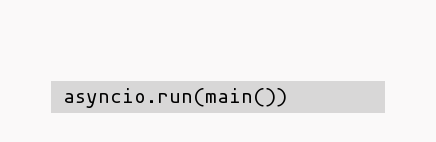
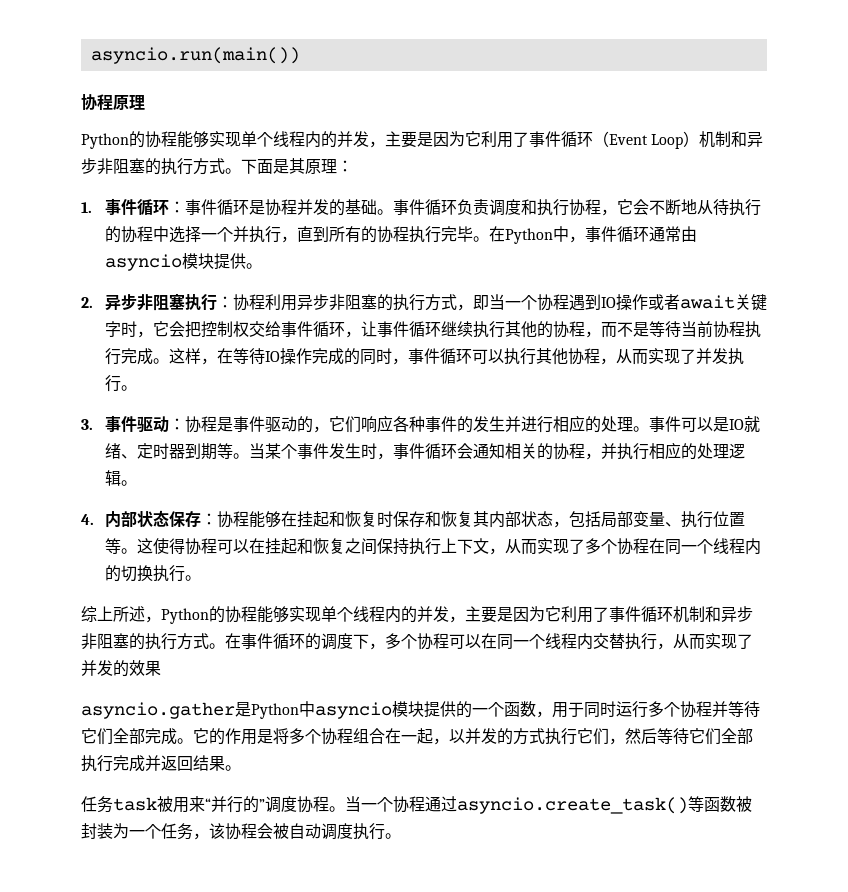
(288, 98) none -> [81,94,145,111] [81,131,764,149] [81,158,353,175] [81,198,761,216] [104,226,697,244] [104,253,262,271] [81,293,767,311] [104,321,761,338] [104,348,744,365] [104,375,137,392] [81,415,760,433] [104,442,745,460] [104,470,137,486] [81,510,745,528] [104,538,761,555] [104,565,201,582] [81,606,753,624] [81,633,753,650] [81,660,161,677] [81,701,760,719] [81,728,753,745] [81,755,241,772] [81,796,752,814] [81,823,401,840] // 协程原理 // Python的协程能够实现单个线程内的并发，主要是因为它利用了事件循环（Event Loop）机制和异步非阻塞的执行方式。下面是其原理： // 1.事件循环：事件循环是协程并发的基础。事件循环负责调度和执行协程，它会不断地从待执行的协程中选择一个并执行，直到所有的协程执行完毕。在Python中，事件循环通常由asyncio模块提供。 // 2.异步非阻塞执行：协程利用异步非阻塞的执行方式，即当一个协程遇到IO操作或者await关键字时，它会把控制权交给事件循环，让事件循环继续执行其他的协程，而不是等待当前协程执行完成。这样，在等待IO操作完成的同时，事件循环可以执行其他协程，从而实现了并发执行。 // 3.事件驱动：协程是事件驱动的，它们响应各种事件的发生并进行相应的处理。事件可以是IO就绪、定时器到期等。当某个事件发生时，事件循环会通知相关的协程，并执行相应的处理逻辑。 // 4.内部状态保存：协程能够在挂起和恢复时保存和恢复其内部状态，包括局部变量、执行位置等。这使得协程可以在挂起和恢复之间保持执行上下文，从而实现了多个协程在同一个线程内的切换执行。 // 综上所述，Python的协程能够实现单个线程内的并发，主要是因为它利用了事件循环机制和异步非阻塞的执行方式。在事件循环的调度下，多个协程可以在同一个线程内交替执行，从而实现了并发的效果 // asyncio.gather是Python中asyncio模块提供的一个函数，用于同时运行多个协程并等待它们全部完成。它的作用是将多个协程组合在一起，以并发的方式执行它们，然后等待它们全部执行完成并返回结果。 // 任务task被用来“并行的”调度协程。当一个协程通过asyncio.create_task()等函数被封装为一个任务，该协程会被自动调度执行。

